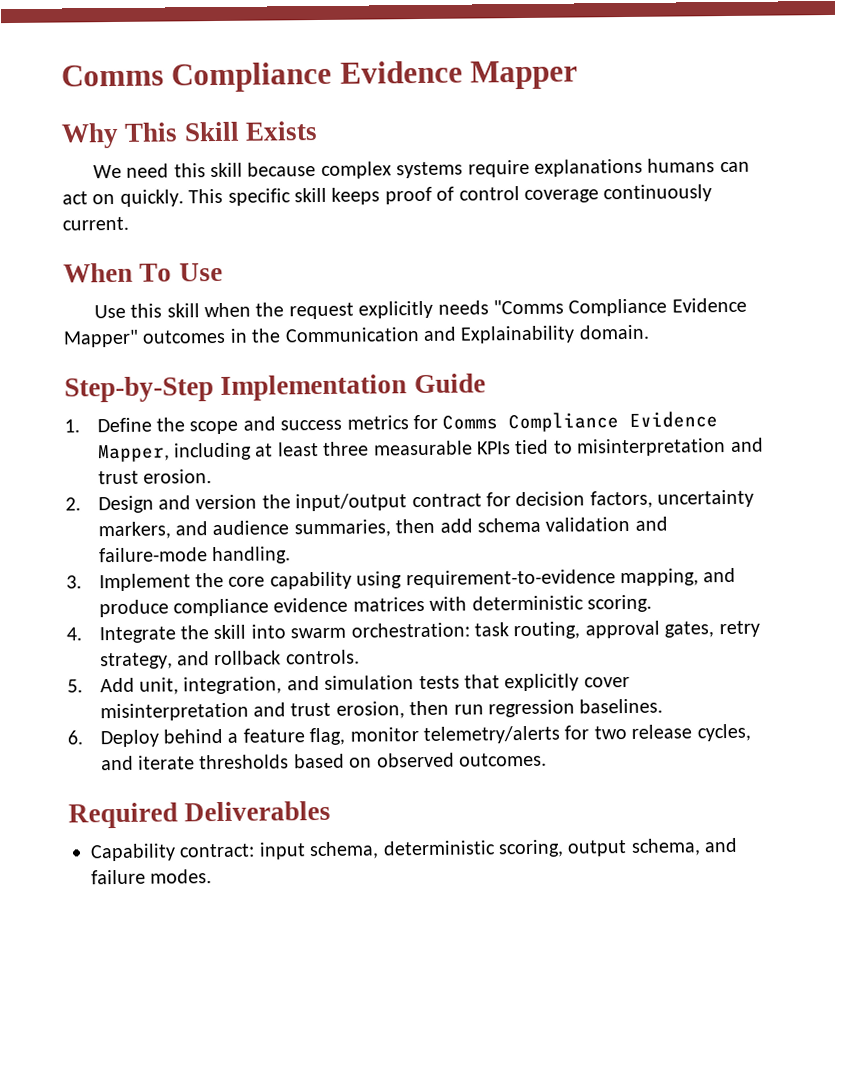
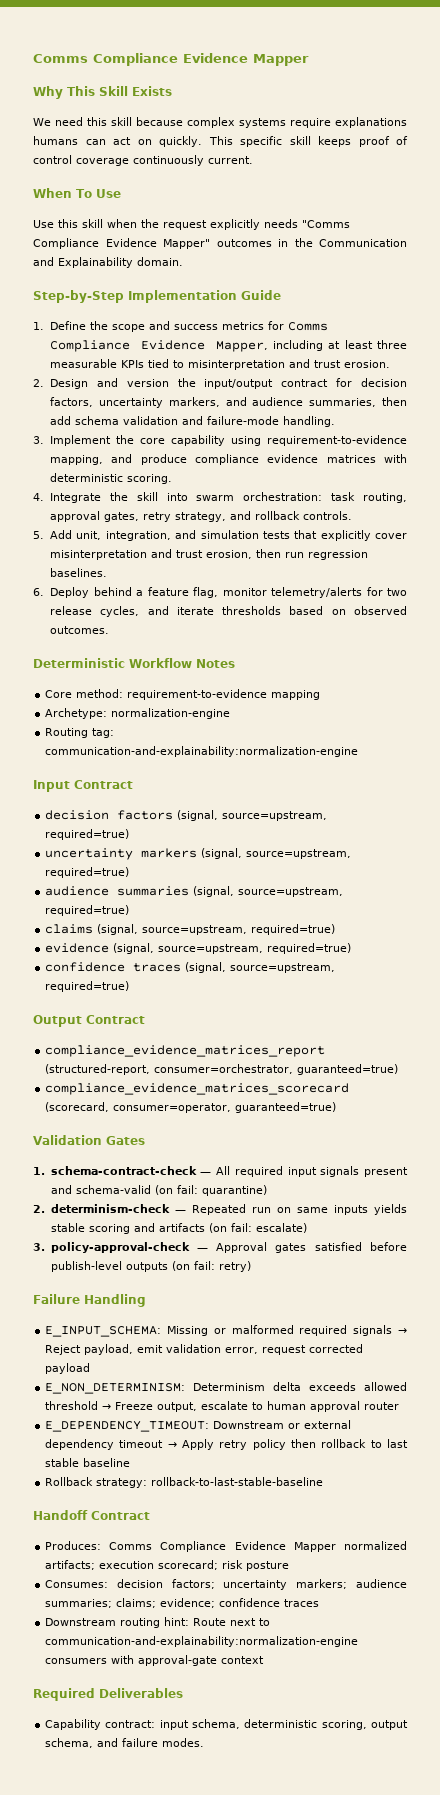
(547, 759) none -> [33,658,235,668] [45,689,321,700] [45,708,231,719] [45,728,115,738] [45,746,359,757] [33,780,133,792] [45,810,328,821] [45,829,130,840] [45,848,352,860] [45,867,130,878] [45,886,344,897] [45,905,130,916] [45,924,336,935] [45,943,352,954] [45,962,336,973] [45,981,130,992] [33,1015,145,1027] [45,1045,326,1057] [45,1064,399,1075] [45,1083,350,1095] [45,1102,337,1113] [33,1135,145,1145] [33,1166,408,1177] [50,1185,267,1196] [33,1204,407,1215] [50,1223,307,1234] [33,1242,408,1253] [50,1261,251,1272] [33,1294,146,1307] [45,1325,407,1337] [45,1344,364,1355] [45,1363,91,1374] [45,1382,407,1394] [45,1401,400,1412] [45,1420,352,1432] [45,1439,408,1450] [45,1458,131,1467] [45,1477,324,1488] [33,1510,150,1520] [45,1541,407,1552] [45,1560,290,1571] [45,1579,407,1590] [45,1598,320,1608] [45,1617,271,1628] [45,1636,359,1647] [45,1655,265,1666] // Deterministic Workflow Notes // Core method: requirement-to-evidence mapping // Archetype: normalization-engine // Routing tag: communication-and-explainability:normalization-engine // Input Contract // decision factors (signal, source=upstream, required=true) // uncertainty markers (signal, source=upstream, required=true) // audience summaries (signal, source=upstream, required=true) // claims (signal, source=upstream, required=true) // evidence (signal, source=upstream, required=true) // confidence traces (signal, source=upstream, required=true) // Output Contract // compliance_evidence_matrices_report (structured-report, consumer=orchestrator, guaranteed=true) // compliance_evidence_matrices_scorecard (scorecard, consumer=operator, guaranteed=true) // Validation Gates // 1. schema-contract-check — All required input signals present and schema-valid (on fail: quarantine) // 2. determinism-check — Repeated run on same inputs yields stable scoring and artifacts (on fail: escalate) // 3. policy-approval-check — Approval gates satisfied before publish-level outputs (on fail: retry) // Failure Handling // E_INPUT_SCHEMA: Missing or malformed required signals → Reject payload, emit validation error, request corrected payload // E_NON_DETERMINISM: Determinism delta exceeds allowed threshold → Freeze output, escalate to human approval router // E_DEPENDENCY_TIMEOUT: Downstream or external dependency timeout → Apply retry policy then rollback to last stable baseline // Rollback strategy: rollback-to-last-stable-baseline // Handoff Contract // Produces: Comms Compliance Evidence Mapper normalized artifacts; execution scorecard; risk posture // Consumes: decision factors; uncertainty markers; audience summaries; claims; evidence; confidence traces // Downstream routing hint: Route next to communication-and-explainability:normalization-engine consumers with approval-gate context

